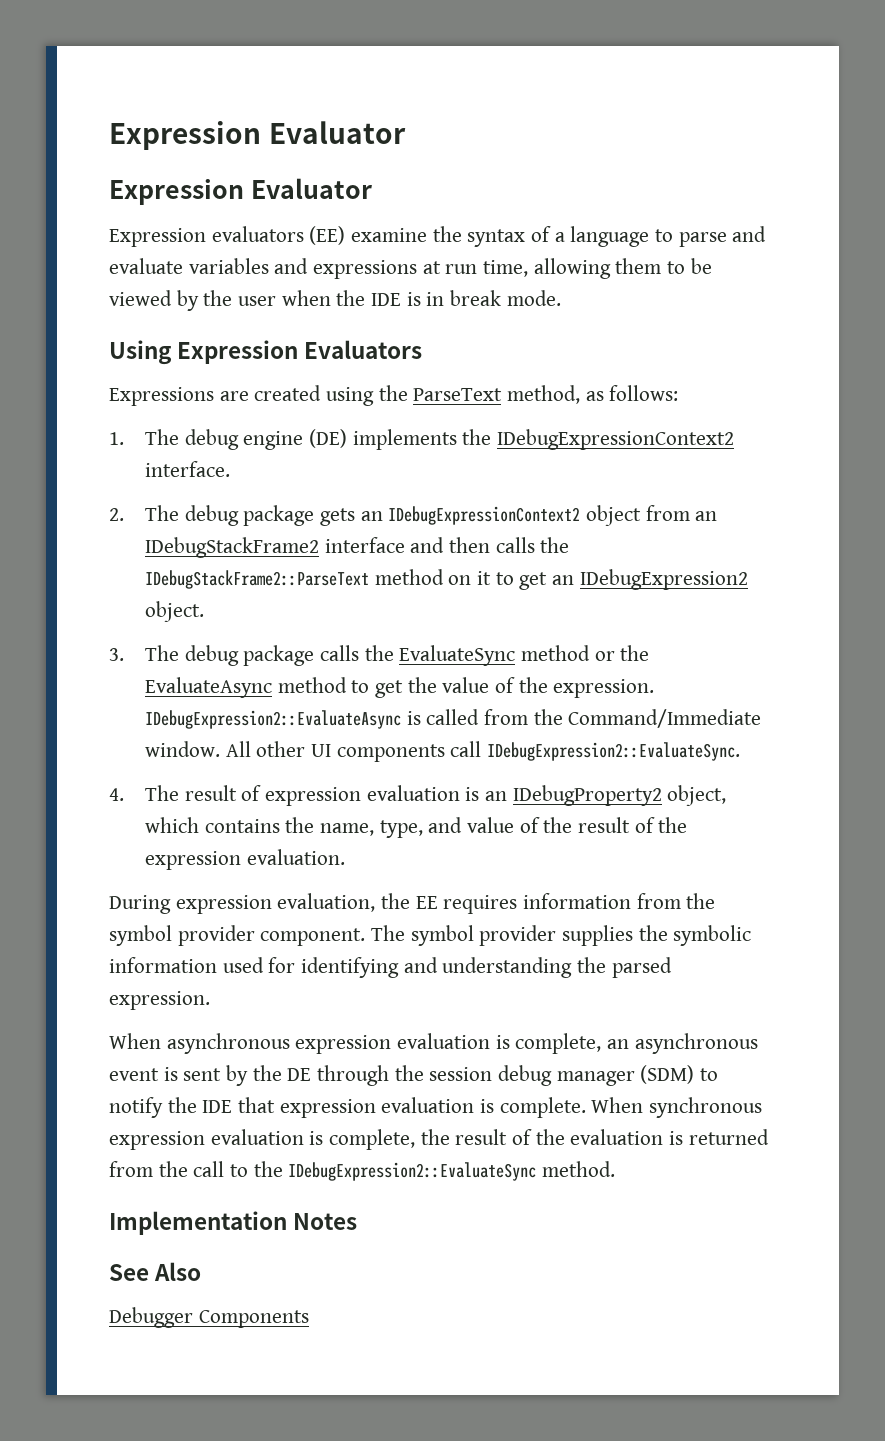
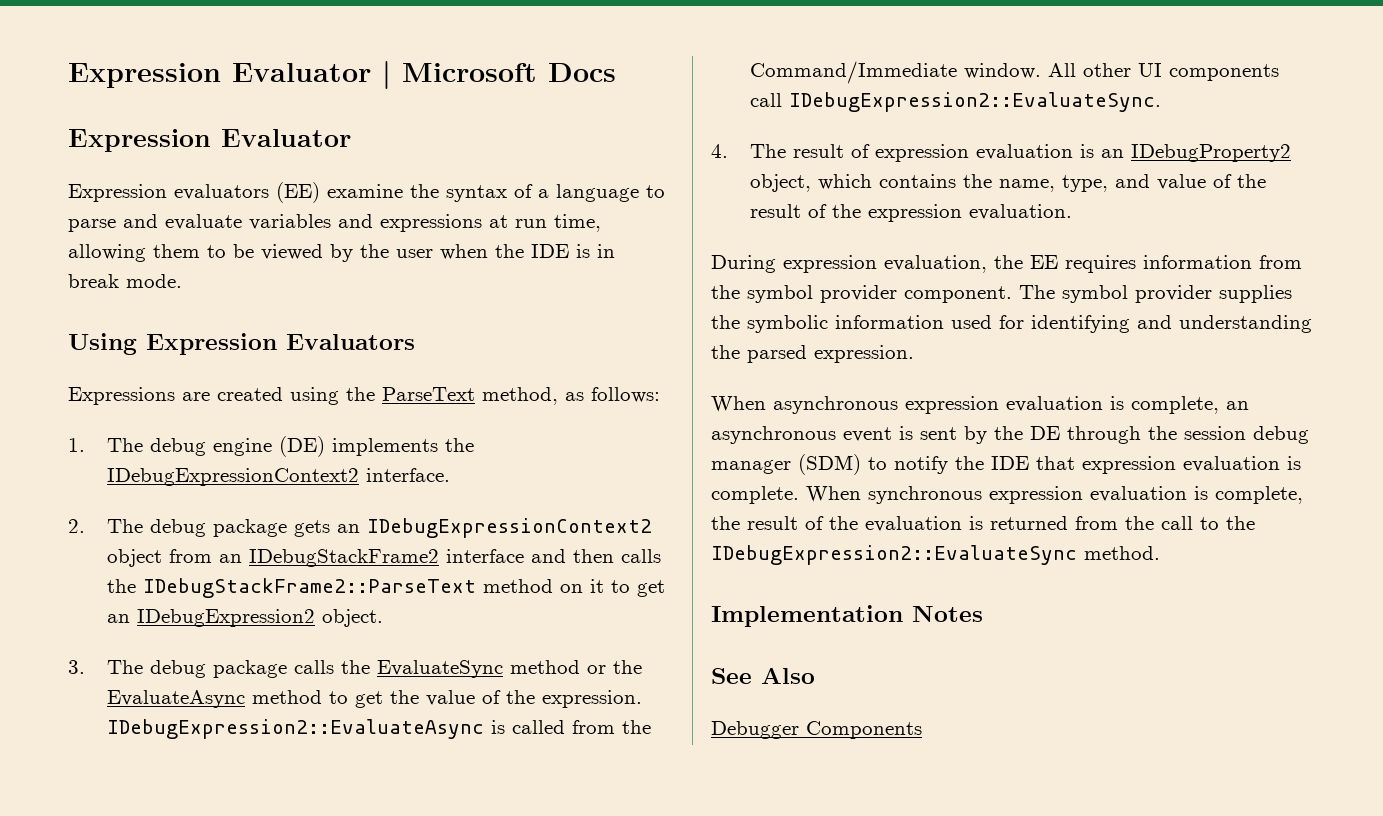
[109,121,406,150] Expression Evaluator -> [68,61,616,89] Expression Evaluator | Microsoft Docs

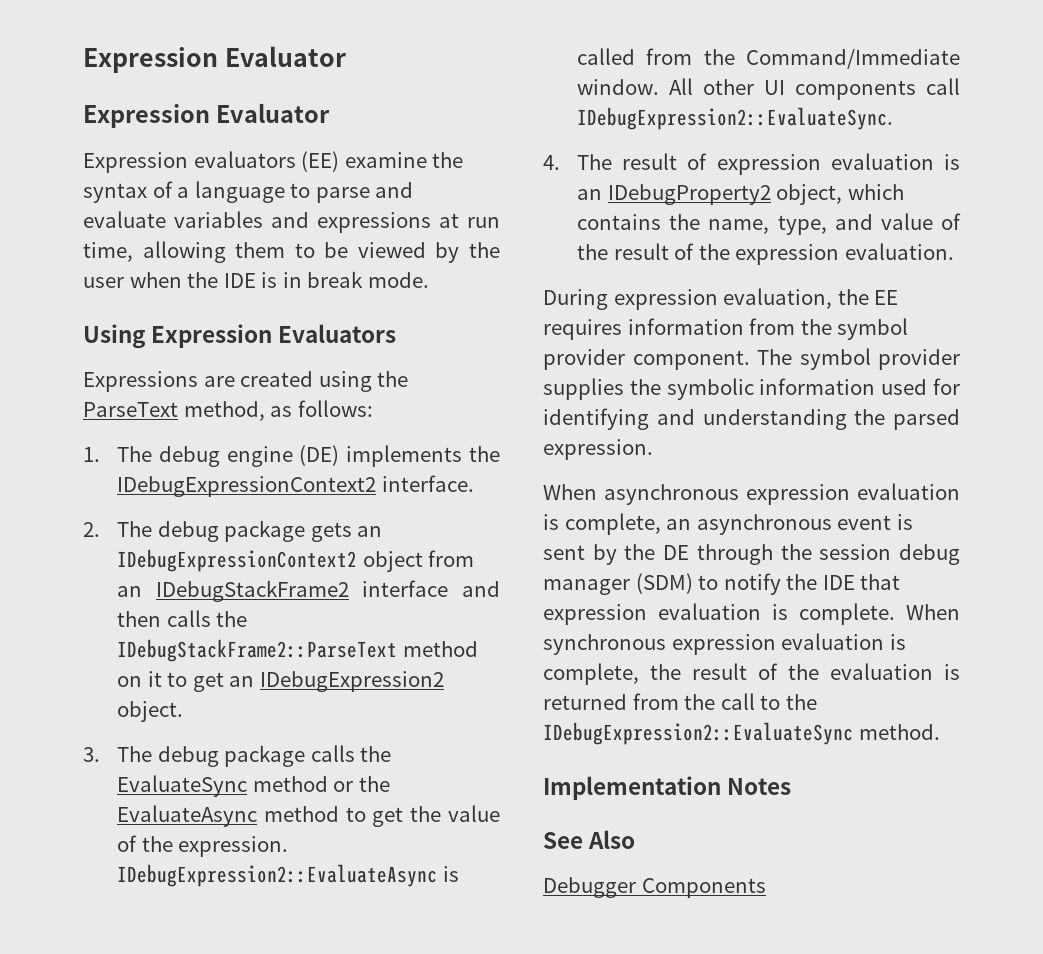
[68,61,616,89] Expression Evaluator | Microsoft Docs -> [83,46,346,73] Expression Evaluator

